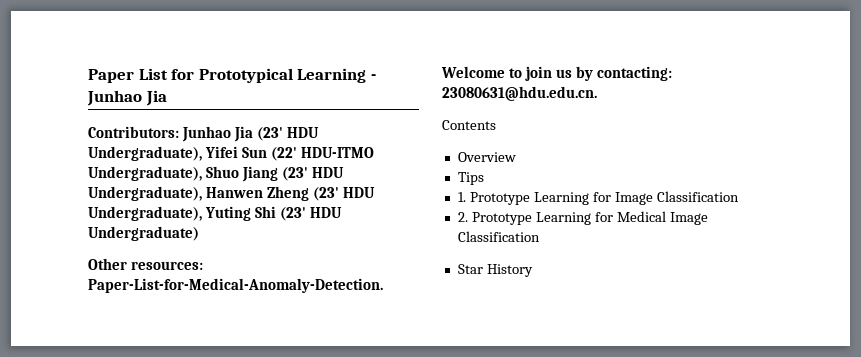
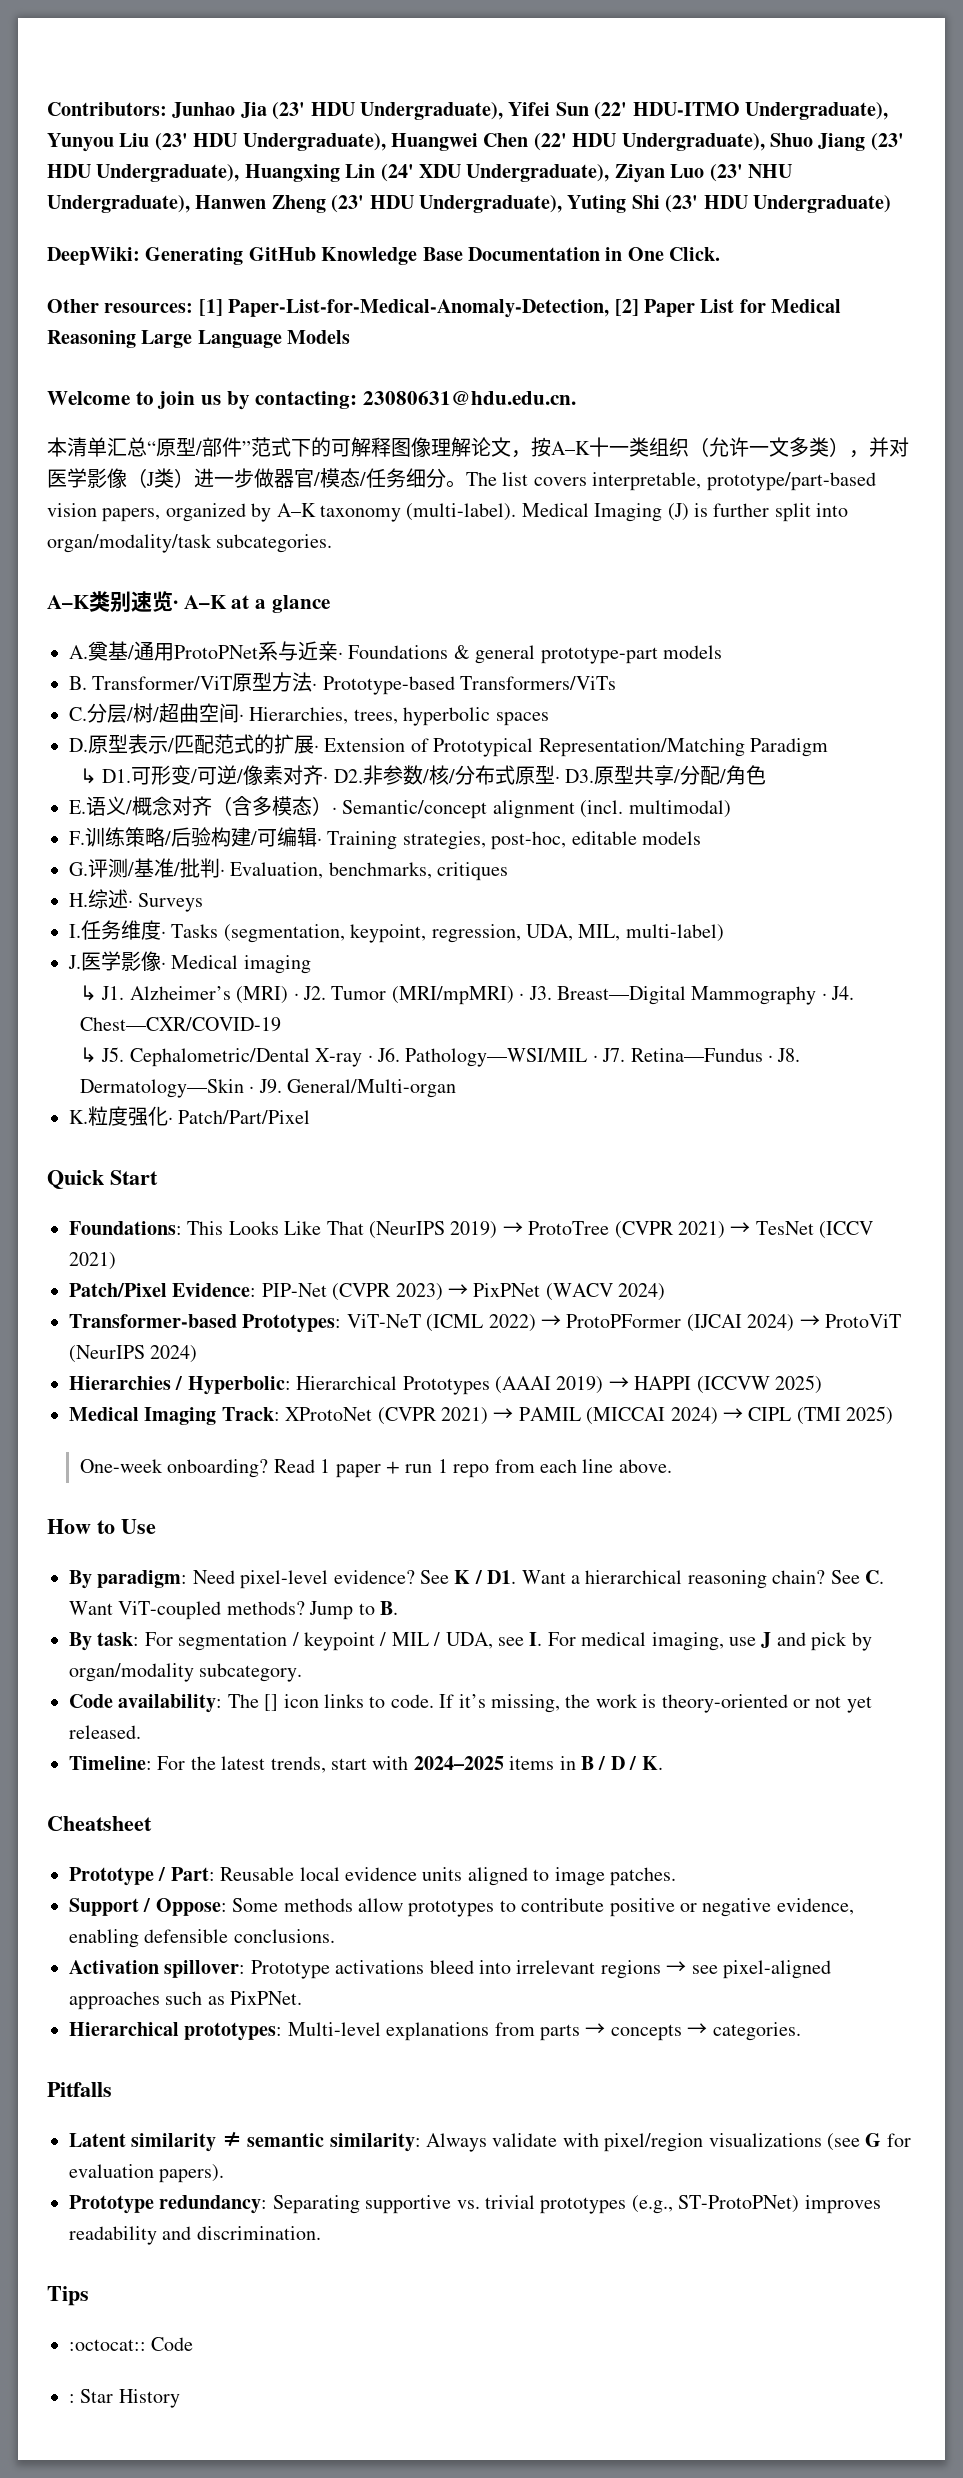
[88,68,376,83] [87,90,167,106] Paper List for Prototypical Learning - Junhao Jia // -> (47, 109) none
(202, 173) none -> [47,133,765,152] Yunyou Liu (23' HDU Undergraduate), Huangwei Chen (22' HDU Undergraduate),
(202, 193) none -> [244,164,793,183] [47,195,190,213] Huangxing Lin (24' XDU Undergraduate), Ziyan Luo (23' NHU Undergraduate),
[88,258,203,270] [88,278,383,293] Other resources: Paper-List-for-Medical-Anomaly-Detection. -> [47,247,721,265] [47,299,842,318] [47,330,351,348] DeepWiki: Generating GitHub Knowledge Base Documentation in One Click. // Other resources: [1] Paper-List-for-Medical-Anomaly-Detection, [2] Paper List for Medical Reasoning Large Language Models
[442,120,496,130] [457,152,516,162] [457,172,484,185] [457,191,739,205] [457,211,708,225] [457,231,540,242] Contents // Overview // Tips // 1. Prototype Learning for Image Classification // 2. Prototype Learning for Medical Image Classification // -> [47,437,909,458] [47,468,876,491] [47,503,849,522] [47,534,333,553] [47,591,330,613] [69,641,722,664] [69,672,617,695] [69,703,549,726] [69,734,828,757] [79,765,767,786] [69,796,731,819] [69,827,701,850] [69,858,509,881] [69,889,204,912] [69,920,724,943] [68,951,311,974] [79,985,855,1005] [79,1017,281,1032] [79,1047,801,1067] [79,1079,457,1098] [69,1106,311,1126] [47,1170,158,1189] [69,1221,874,1239] [69,1252,116,1270] [69,1283,666,1301] [69,1314,901,1333] [69,1345,198,1363] [69,1375,822,1395] [69,1406,894,1425] [79,1459,672,1478] [47,1519,156,1534] [69,1570,884,1589] [69,1601,398,1620] [69,1632,872,1651] [69,1663,303,1682] [69,1694,872,1713] [69,1725,141,1739] [69,1756,663,1773] [47,1816,152,1831] [69,1867,676,1886] [69,1898,854,1917] [69,1929,335,1948] [69,1960,831,1979] [69,1991,303,2010] [69,2022,801,2041] [47,2082,112,2097] [69,2131,911,2152] [69,2164,225,2183] [69,2195,881,2214] [69,2226,321,2245] [47,2286,89,2306] [69,2337,194,2351] [69,2394,75,2403] 本清单汇总“原型/部件”范式下的可解释图像理解论文，按A–K十一类组织（允许一文多类），并对医学影像（J类）进一步做器官/模态/任务细分。The list covers interpretable, prototype/part-based vision papers, organized by A–K taxonomy (multi-label). Medical Imaging (J) is further split into organ/modality/task subcategories. // A–K类别速览· A–K at a glance // A.奠基/通用ProtoPNet系与近亲· Foundations & general prototype-part models // B. Transformer/ViT原型方法· Prototype-based Transformers/ViTs // C.分层/树/超曲空间· Hierarchies, trees, hyperbolic spaces // D.原型表示/匹配范式的扩展· Extension of Prototypical Representation/Matching Paradigm // ↳ D1.可形变/可逆/像素对齐· D2.非参数/核/分布式原型· D3.原型共享/分配/角色 // E.语义/概念对齐（含多模态）· Semantic/concept alignment (incl. multimodal) // F.训练策略/后验构建/可编辑· Training strategies, post-hoc, editable models // G.评测/基准/批判· Evaluation, benchmarks, critiques // H.综述· Surveys // I.任务维度· Tasks (segmentation, keypoint, regression, UDA, MIL, multi-label) // J.医学影像· Medical imaging // ↳ J1. Alzheimer’s (MRI) · J2. Tumor (MRI/mpMRI) · J3. Breast—Digital Mammography · J4. Chest—CXR/COVID-19 // ↳ J5. Cephalometric/Dental X-ray · J6. Pathology—WSI/MIL · J7. Retina—Fundus · J8. Dermatology—Skin · J9. General/Multi-organ // K.粒度强化· Patch/Part/Pixel // Quick Start // Foundations: This Looks Like That (NeurIPS 2019) → ProtoTree (CVPR 2021) → TesNet (ICCV 2021) // Patch/Pixel Evidence: PIP-Net (CVPR 2023) → PixPNet (WACV 2024) // Transformer-based Prototypes: ViT-NeT (ICML 2022) → ProtoPFormer (IJCAI 2024) → ProtoViT (NeurIPS 2024) // Hierarchies / Hyperbolic: Hierarchical Prototypes (AAAI 2019) → HAPPI (ICCVW 2025) // Medical Imaging Track: XProtoNet (CVPR 2021) → PAMIL (MICCAI 2024) → CIPL (TMI 2025) // One-week onboarding? Read 1 paper + run 1 repo from each line above. // How to Use // By paradigm: Need pixel-level evidence? See K / D1. Want a hierarchical reasoning chain? See C. Want ViT-coupled methods? Jump to B. // By task: For segmentation / keypoint / MIL / UDA, see I. For medical imaging, use J and pick by organ/modality subcategory. // Code availability: The [] icon links to code. If it’s missing, the work is theory-oriented or not yet released. // Timeline: For the latest trends, start with 2024–2025 items in B / D / K. // Cheatsheet // Prototype / Part: Reusable local evidence units aligned to image patches. // Support / Oppose: Some methods allow prototypes to contribute positive or negative evidence, enabling defensible conclusions. // Activation spillover: Prototype activations bleed into irrelevant regions → see pixel-aligned approaches such as PixPNet. // Hierarchical prototypes: Multi-level explanations from parts → concepts → categories. // Pitfalls // Latent similarity ≠ semantic similarity: Always validate with pixel/region visualizations (see G for evaluation papers). // Prototype redundancy: Separating supportive vs. trivial prototypes (e.g., ST-ProtoPNet) improves readability and discrimination. // Tips // :octocat:: Code // :

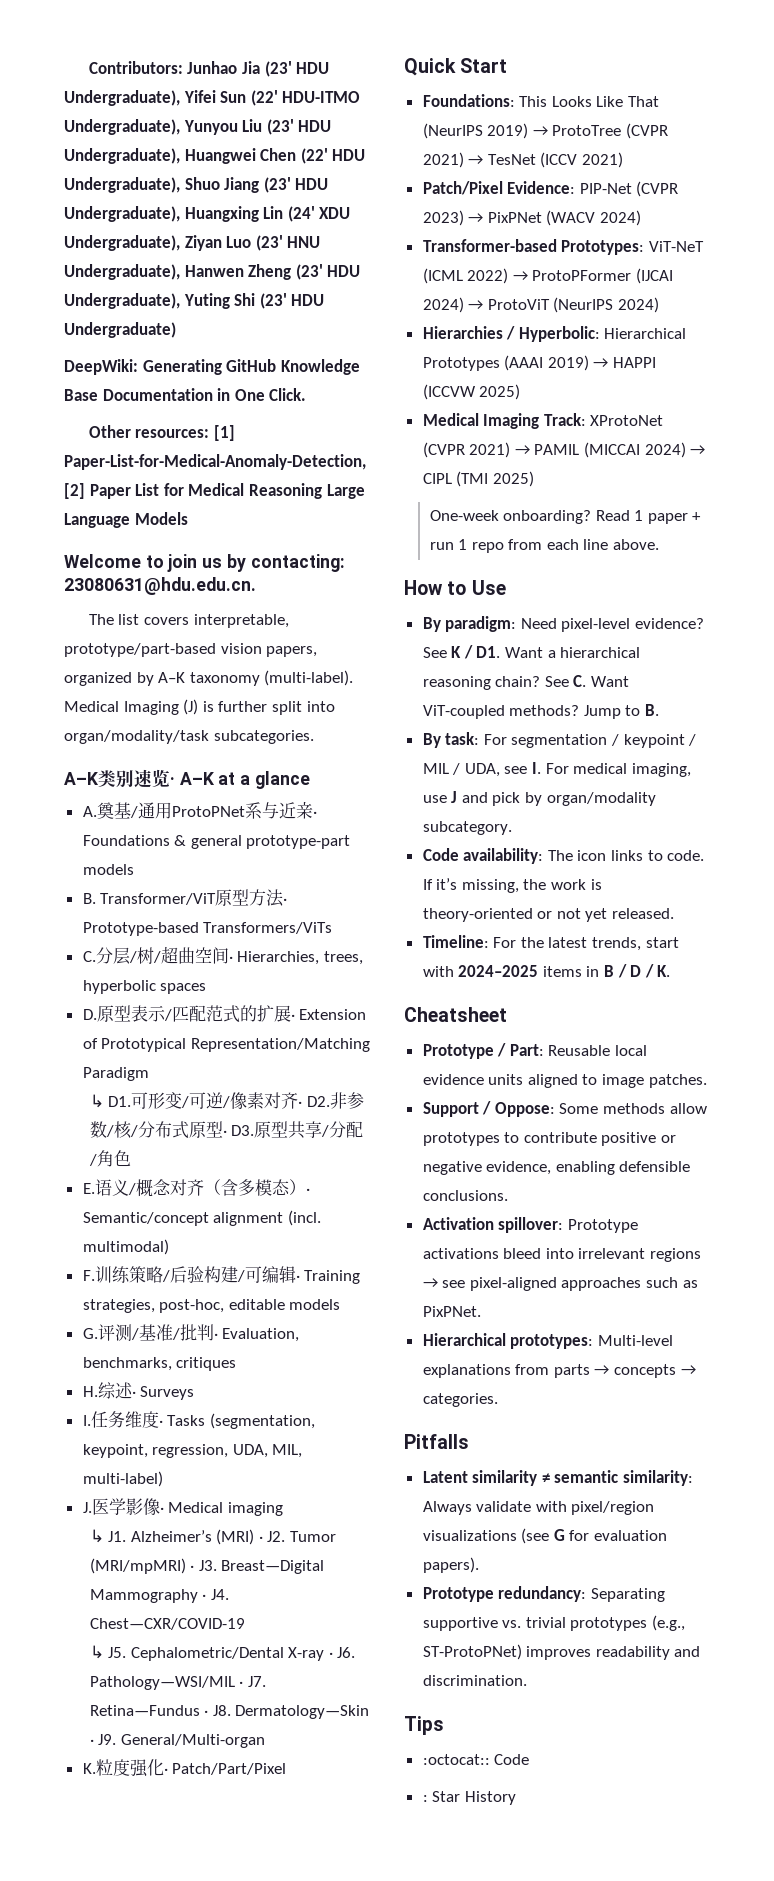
[747,164,793,178] NHU -> [287,236,321,248] HNU
[47,437,909,458] [47,468,466,488] 本清单汇总“原型/部件”范式下的可解释图像理解论文，按A–K十一类组织（允许一文多类），并对医学影像（J类）进一步做器官/模态/任务细分。 -> (256, 586) none
[264,1694,279,1711] [] -> (573, 855) none

